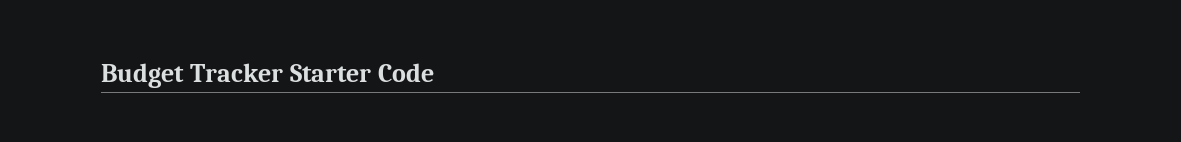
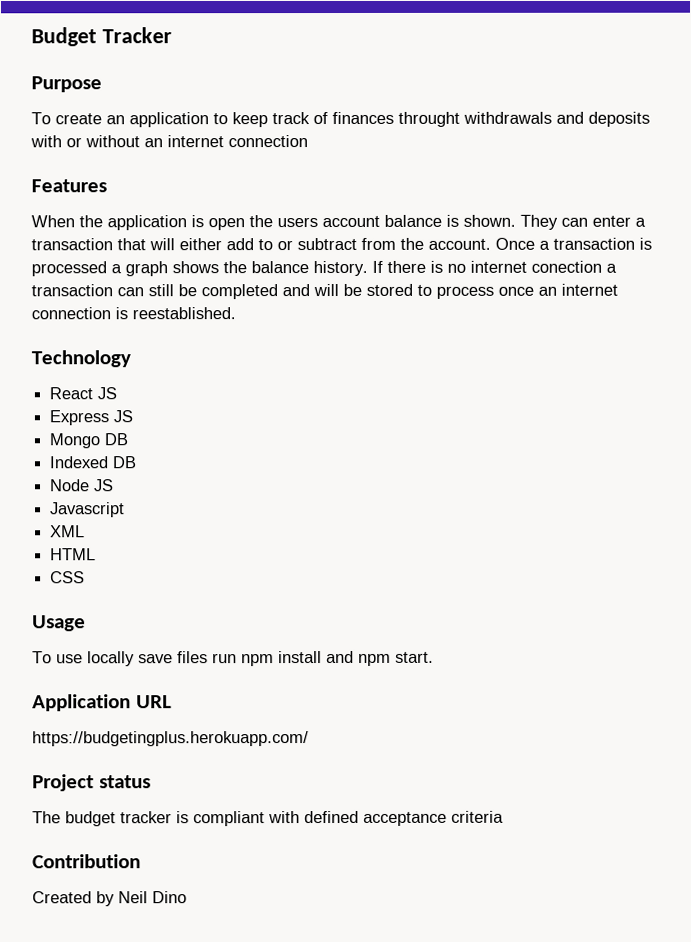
[289,63,434,82] Starter Code -> [31,76,102,93] [31,111,650,128] [30,135,308,148] [31,179,107,193] [31,214,646,231] [31,237,652,251] [31,260,617,277] [31,283,618,300] [31,307,236,320] [31,350,131,368] [49,387,118,400] [49,410,134,426] [49,433,129,449] [49,456,137,469] [50,479,115,492] [50,502,126,518] [50,525,86,538] [50,548,97,561] [50,571,86,584] [32,615,86,632] [32,650,434,667] [32,694,172,712] [32,731,309,747] [32,774,151,792] [32,810,504,827] [32,854,141,869] [32,891,187,907] // Purpose // To create an application to keep track of finances throught withdrawals and deposits with or without an internet connection // Features // When the application is open the users account balance is shown. They can enter a transaction that will either add to or subtract from the account. Once a transaction is processed a graph shows the balance history. If there is no internet conection a transaction can still be completed and will be stored to process once an internet connection is reestablished. // Technology // React JS // Express JS // Mongo DB // Indexed DB // Node JS // Javascript // XML // HTML // CSS // Usage // To use locally save files run npm install and npm start. // Application URL // https://budgetingplus.herokuapp.com/ // Project status // The budget tracker is compliant with defined acceptance criteria // Contribution // Created by Neil Dino

